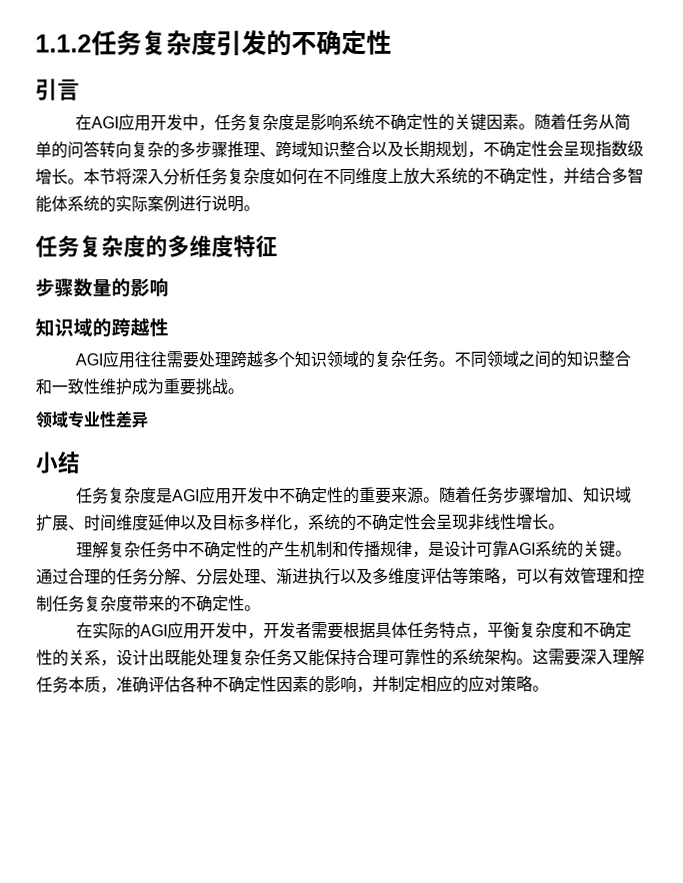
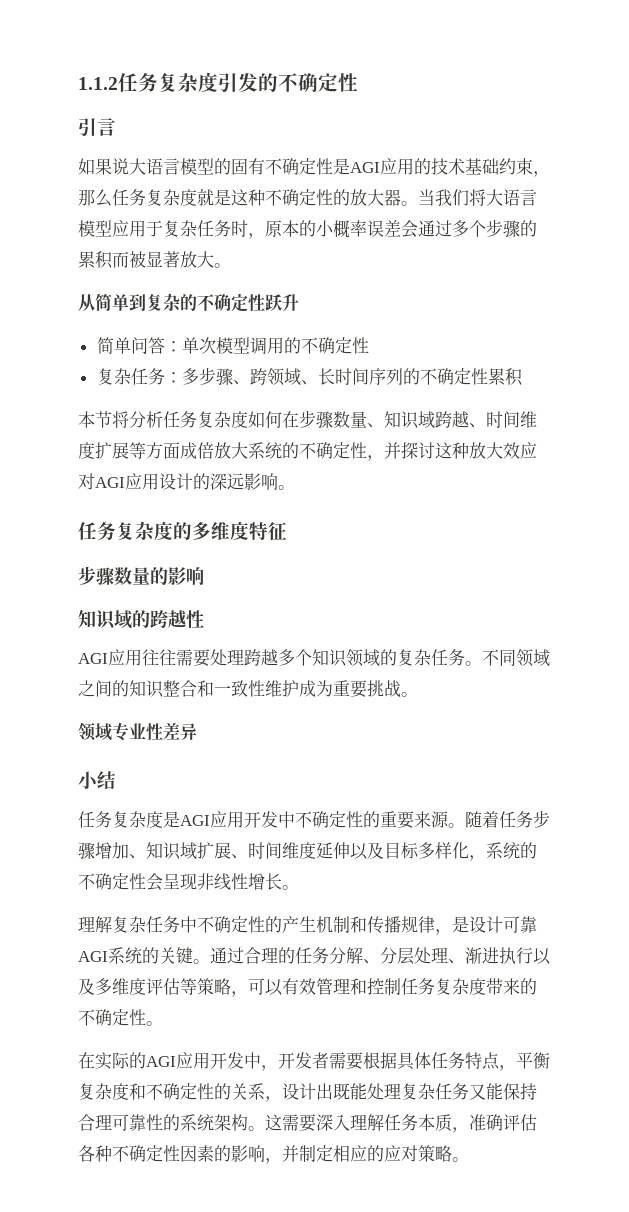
[75,113,632,132] [35,140,644,159] [35,168,164,185] 在AGI应用开发中，任务复杂度是影响系统不确定性的关键因素。随着任务从简单的问答转向复杂的多步骤推理、跨域知识整合以及长期规划，不确定性会呈现指数级增长。本节将深入 -> [78,158,550,177] [78,188,537,207] [78,219,537,239] [78,251,231,269] [78,293,299,312] [96,337,369,355] [96,367,523,386] [78,411,129,428] 如果说大语言模型的固有不确定性是AGI应用的技术基础约束，那么任务复杂度就是这种不确定性的放大器。当我们将大语言模型应用于复杂任务时，原本的小概率误差会通过多个步骤的累积而被显著放大。 // 从简单到复杂的不确定性跃升 // 简单问答：单次模型调用的不确定性 // 复杂任务：多步骤、跨领域、长时间序列的不确定性累积 // 本节将
[323,167,404,186] 不同维度上 -> [299,410,537,429] [78,442,214,459] 步骤数量、知识域跨越、时间维度扩展等方面成倍
[579,167,644,184] [35,195,244,213] 结合多智能体系统的实际案例进行说明 -> [401,442,537,459] [78,473,278,490] 探讨这种放大效应对AGI应用设计的深远影响

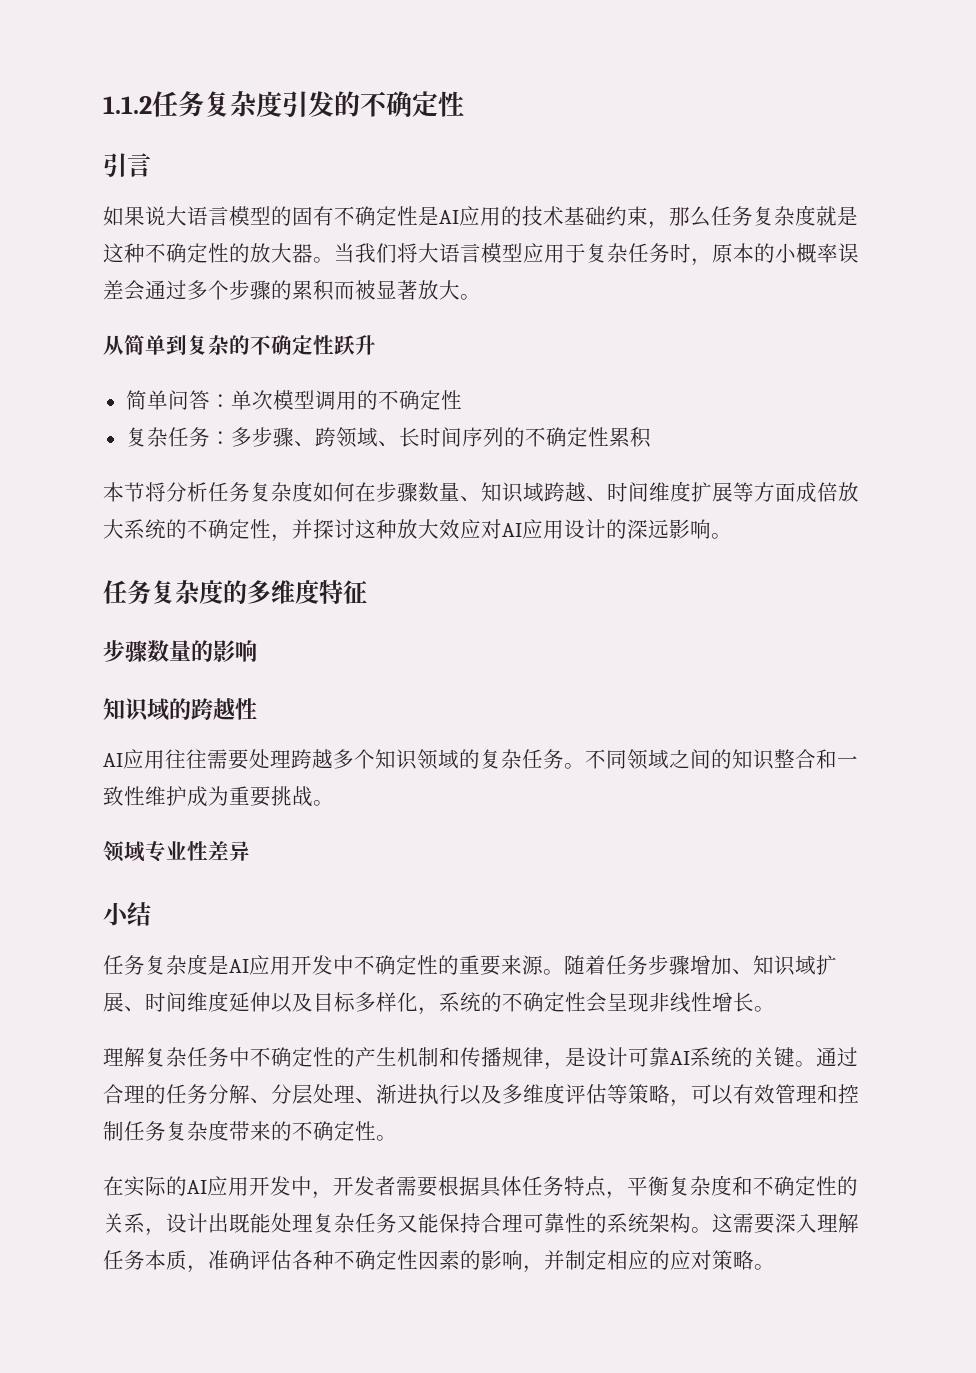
[350,162,380,173] AGI -> [439,210,459,224] AI
[95,477,125,488] AGI -> [502,523,522,537] AI
[78,653,108,664] AGI -> [103,753,123,767] AI
[180,815,210,826] AGI -> [229,959,249,973] AI
[78,951,108,962] AGI -> [670,1051,690,1065] AI
[146,1056,176,1067] AGI -> [187,1180,207,1194] AI

